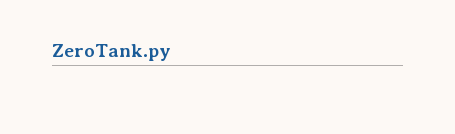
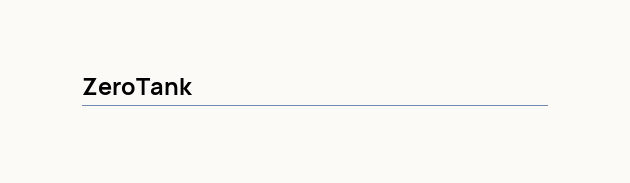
[52,44,171,61] ZeroTank.py -> [82,78,193,95] ZeroTank

